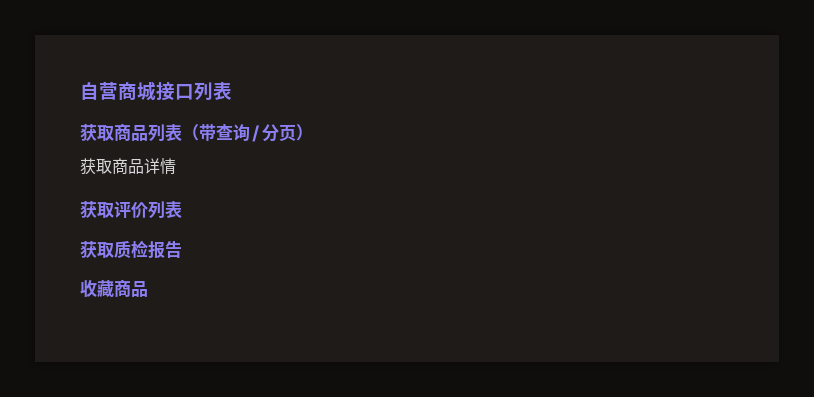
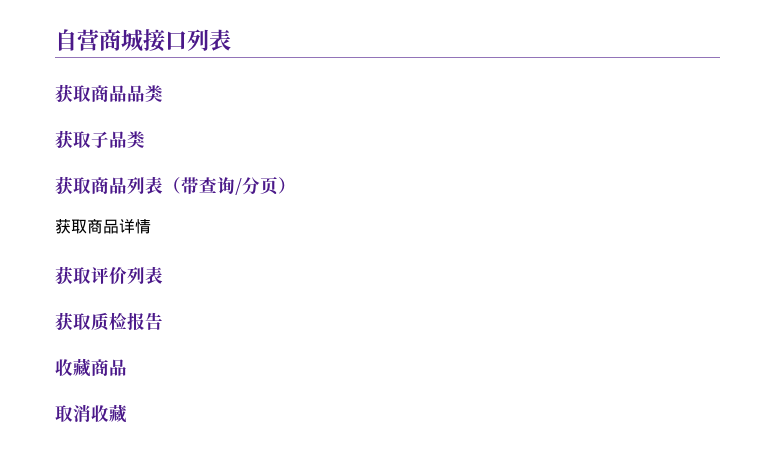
(232, 91) none -> [55,84,163,102] [55,130,145,148] // 获取商品品类 // 获取子品类
(148, 289) none -> [55,404,127,423] // 取消收藏

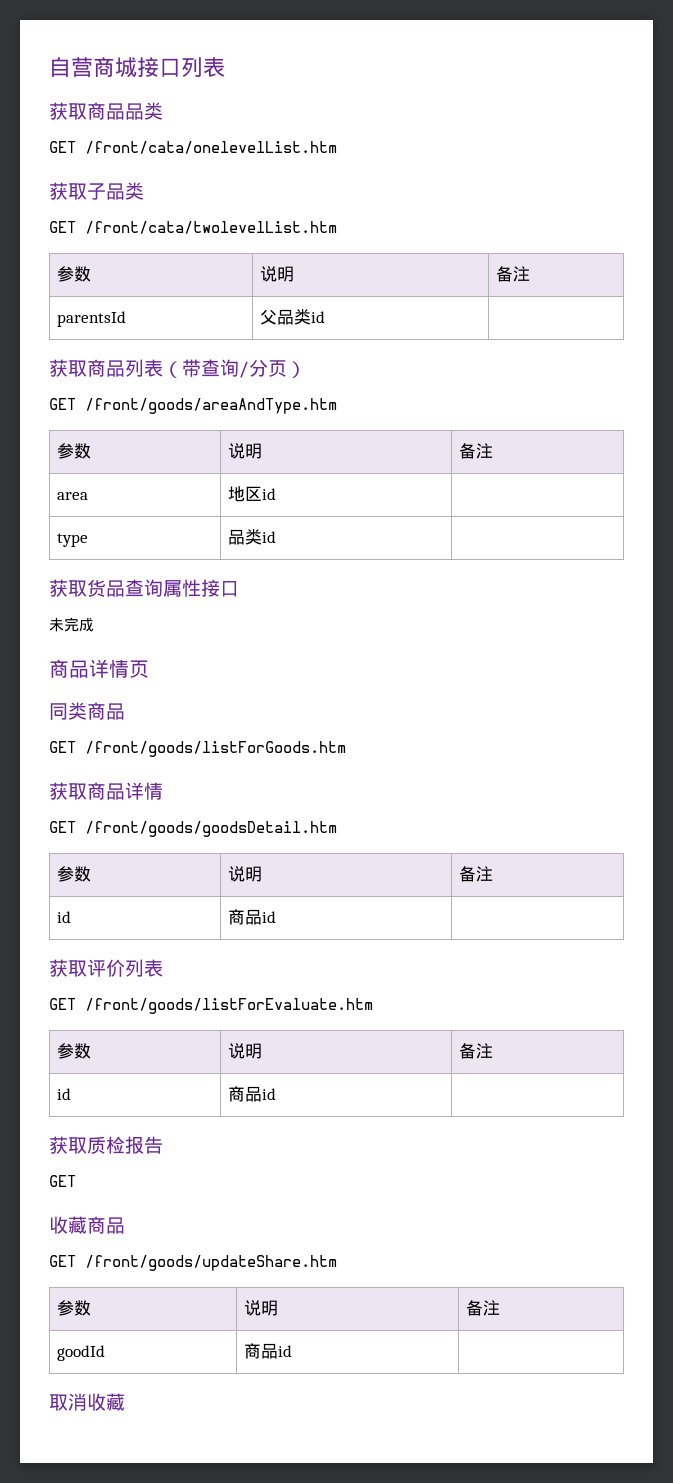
(163, 93) none -> [49,141,337,154] // GET /front/cata/onelevelList.htm
(145, 139) none -> [49,221,337,234] [57,266,92,282] [260,266,295,282] [496,266,531,282] [57,311,127,327] [260,309,326,325] // GET /front/cata/twolevelList.htm // 参数 | 说明 | 备注 // parentsId | 父品类id |
[55,219,151,234] [55,266,163,285] 获取商品详情 // 获取评价列表 -> [49,398,337,414] [57,443,92,459] [228,443,263,459] [459,443,494,459] [57,492,89,500] [228,486,277,502] [57,533,89,547] [228,529,277,545] [49,579,239,597] [49,617,94,632] [49,659,149,678] [49,702,125,720] [49,741,346,757] [49,782,163,800] [49,821,337,837] [57,866,92,882] [228,866,263,882] [459,866,494,882] [57,911,72,923] [228,909,277,925] [49,959,163,977] [49,998,373,1014] [57,1043,92,1059] [228,1043,263,1059] [459,1043,494,1059] [57,1088,72,1100] [228,1086,277,1102] GET /front/goods/areaAndType.htm // 参数 | 说明 | 备注 // area | 地区id | // type | 品类id | // 获取货品查询属性接口 // 未完成 // 商品详情页 // 同类商品 // GET /front/goods/listForGoods.htm // 获取商品详情 // GET /front/goods/goodsDetail.htm // 参数 | 说明 | 备注 // id | 商品id | // 获取评价列表 // GET /front/goods/listForEvaluate.htm // 参数 | 说明 | 备注 // id | 商品id |
(163, 321) none -> [49,1175,76,1187] // GET
(127, 367) none -> [49,1255,337,1271] [57,1300,92,1316] [244,1300,279,1316] [466,1300,501,1316] [57,1345,106,1361] [244,1343,293,1359] // GET /front/goods/updateShare.htm // 参数 | 说明 | 备注 // goodId | 商品id |

